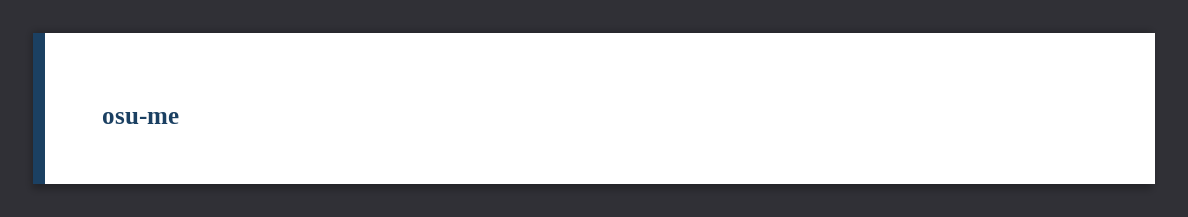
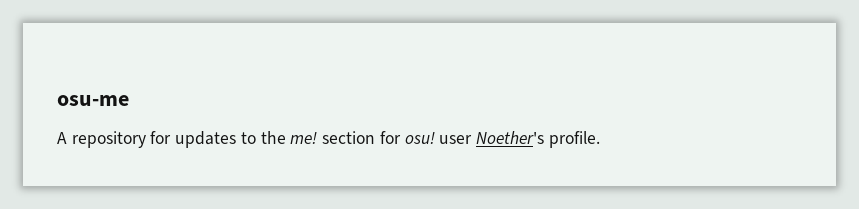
(179, 118) none -> [57,131,600,148] // A repository for updates to the me! section for osu! user Noether's profile.

